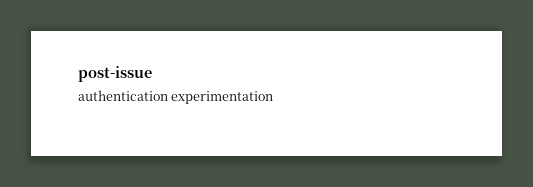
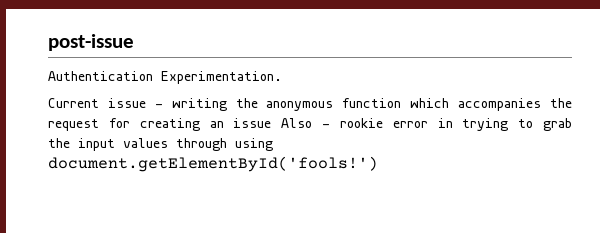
[78,90,274,104] authentication experimentation -> [48,71,282,84] [48,98,573,111] [48,118,572,131] [48,138,273,151] [48,156,378,172] Authentication Experimentation. // Current issue - writing the anonymous function which accompanies the request for creating an issue Also - rookie error in trying to grab the input values through using document.getElementById('fools!')

